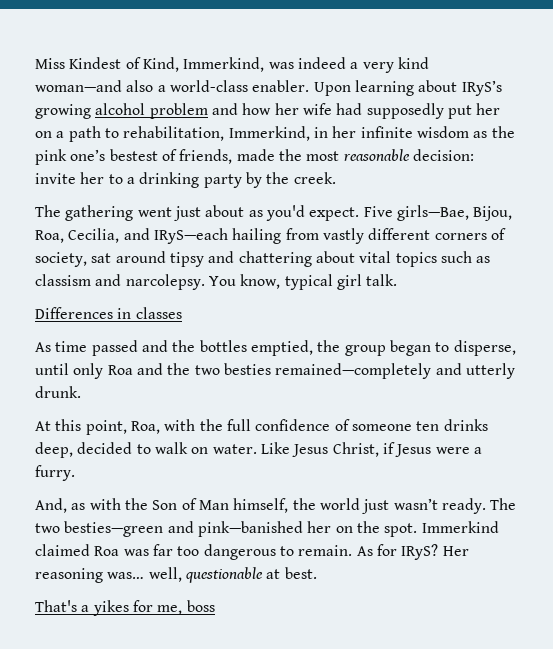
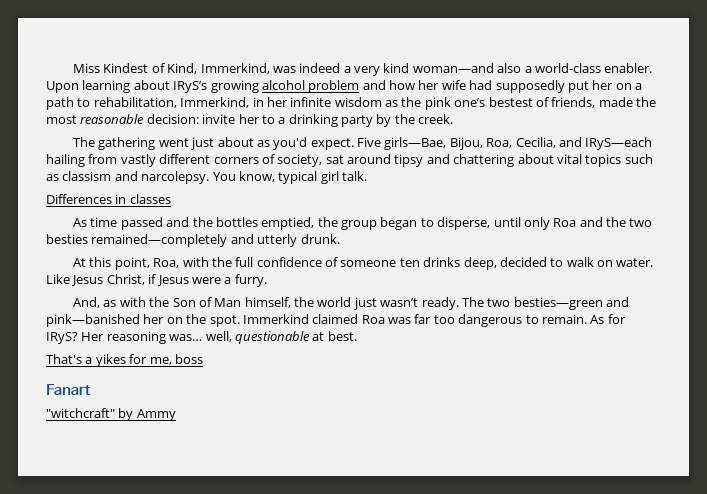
(215, 606) none -> [46,384,91,396] [46,408,176,421] // Fanart // "witchcraft" by Ammy

